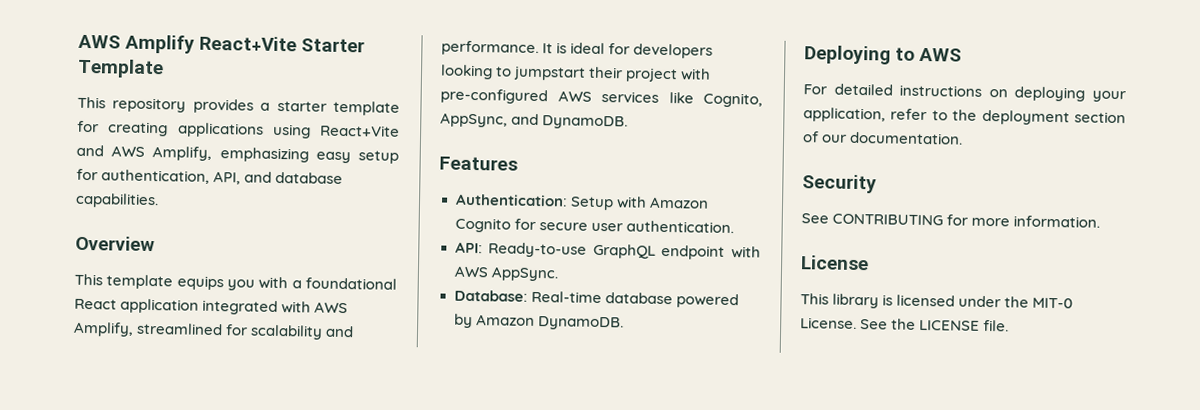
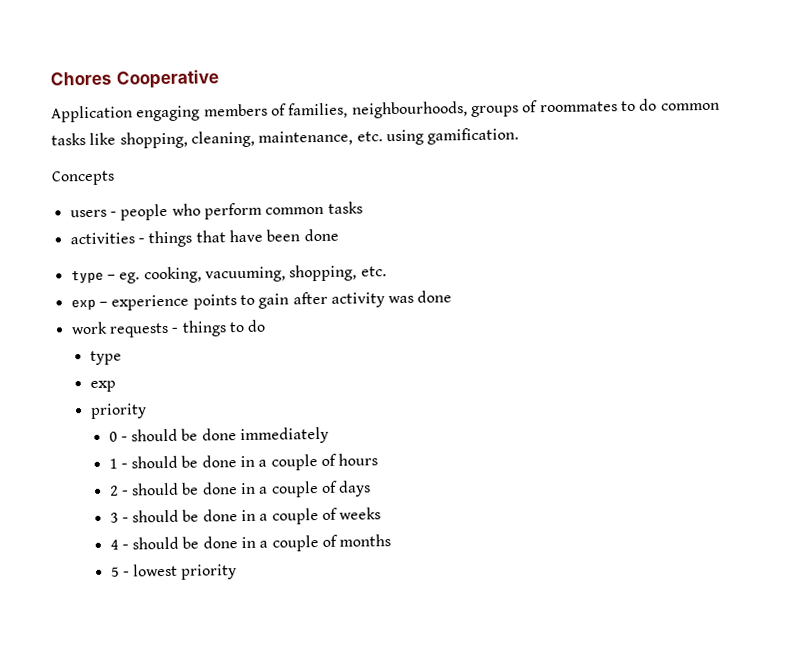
[78,34,366,54] [77,58,164,79] [77,96,400,116] [77,120,400,139] [76,144,399,164] [76,168,344,185] [75,192,159,209] [75,235,155,252] [74,273,397,291] [74,298,349,316] [73,321,355,340] [441,40,714,59] [440,64,712,83] [440,88,763,108] [440,112,629,130] [439,156,518,171] [454,193,709,211] [454,217,734,234] [454,241,761,260] [453,265,559,282] [453,289,739,309] [453,313,624,331] [804,45,963,65] [803,83,1126,103] [803,107,1126,126] [803,131,964,145] [802,174,877,194] [801,213,1101,228] [801,255,869,271] [800,293,1074,309] [800,317,1010,332] AWS Amplify React+Vite Starter Template // This repository provides a starter template for creating applications using React+Vite and AWS Amplify, emphasizing easy setup for authentication, API, and database capabilities. // Overview // This template equips you with a foundational React application integrated with AWS Amplify, streamlined for scalability and performance. It is ideal for developers looking to jumpstart their project with pre-configured AWS services like Cognito, AppSync, and DynamoDB. // Features // Authentication: Setup with Amazon Cognito for secure user authentication. // API: Ready-to-use GraphQL endpoint with AWS AppSync. // Database: Real-time database powered by Amazon DynamoDB. // Deploying to AWS // For detailed instructions on deploying your application, refer to the deployment section of our documentation. // Security // See CONTRIBUTING for more information. // License // This library is licensed under the MIT-0 License. See the LICENSE file. -> [50,69,219,89] [51,98,720,123] [51,127,520,149] [51,170,115,186] [69,201,363,221] [69,228,339,248] [70,264,387,284] [70,290,453,311] [70,319,267,338] [89,350,122,365] [89,380,116,392] [89,403,147,419] [108,426,330,445] [108,453,379,471] [109,480,372,498] [109,507,382,525] [109,534,392,552] [110,563,238,580] Chores Cooperative // Application engaging members of families, neighbourhoods, groups of roommates to do common tasks like shopping, cleaning, maintenance, etc. using gamification. // Concepts // users - people who perform common tasks // activities - things that have been done // type – eg. cooking, vacuuming, shopping, etc. // exp – experience points to gain after activity was done // work requests - things to do // type // exp // priority // 0 - should be done immediately // 1 - should be done in a couple of hours // 2 - should be done in a couple of days // 3 - should be done in a couple of weeks // 4 - should be done in a couple of months // 5 - lowest priority

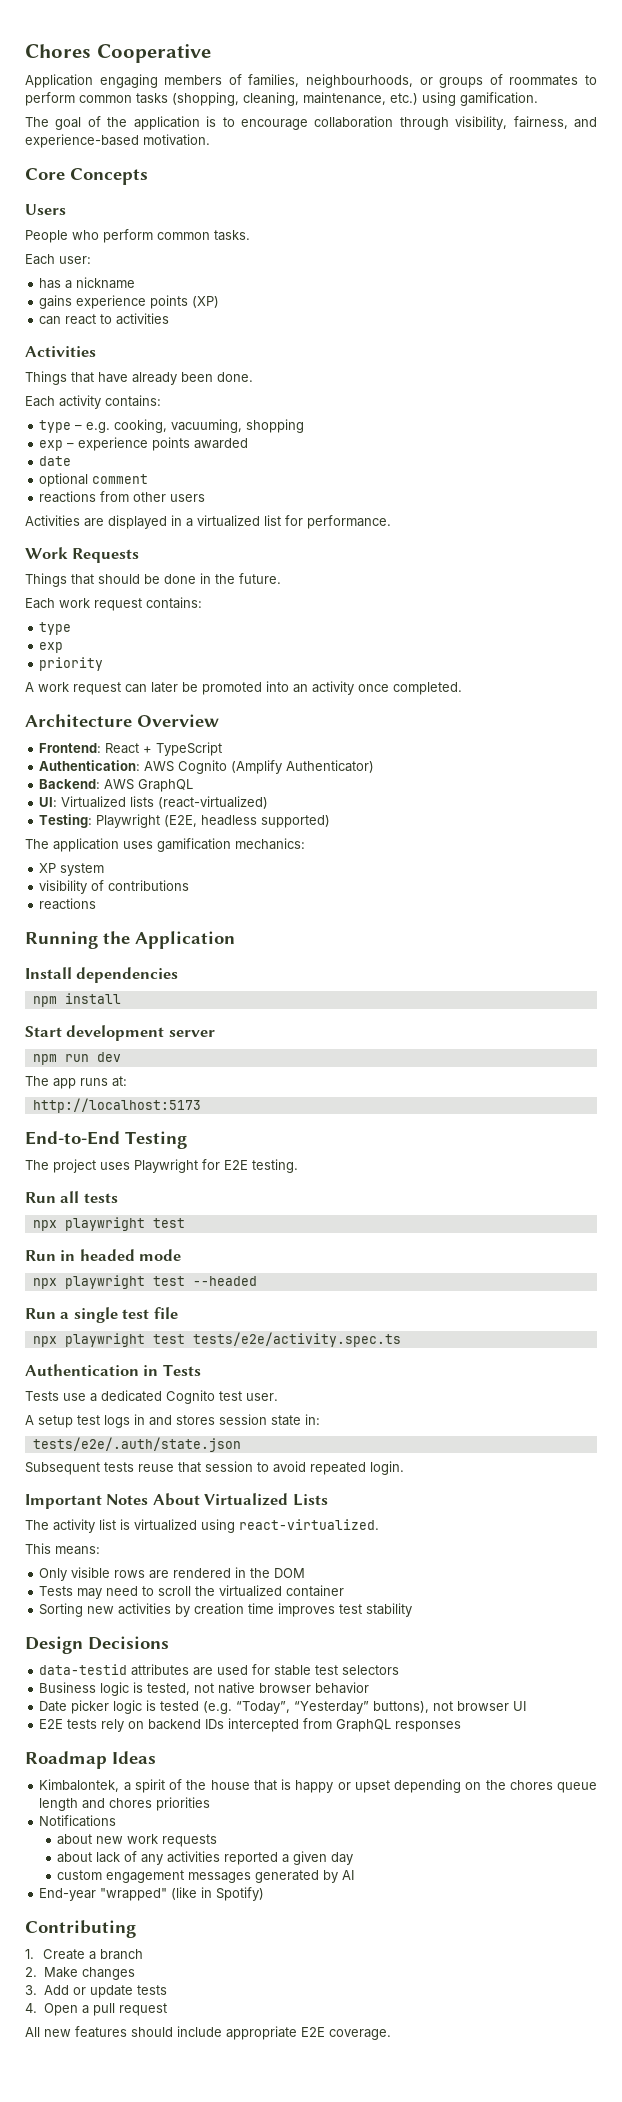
(468, 110) none -> [419,77,433,85] or
[639,98,720,111] [51,131,188,149] do common tasks like shopping, -> [25,92,239,106] perform common tasks (shopping,
[356,131,383,142] etc. -> [390,93,418,105] etc.)
[51,170,115,186] [69,201,363,221] [69,228,339,248] Concepts // users - people who perform common tasks // activities - things that have been done -> [25,116,597,130] [25,134,210,148] [25,168,148,185] [25,204,66,215] [25,229,250,243] [25,254,91,265] [39,277,136,289] [39,295,220,309] [39,313,170,325] [25,346,96,357] [25,371,253,385] [25,395,161,409] The goal of the application is to encourage collaboration through visibility, fairness, and experience-based motivation. // Core Concepts // Users // People who perform common tasks. // Each user: // has a nickname // gains experience points (XP) // can react to activities // Activities // Things that have already been done. // Each activity contains:
[119,272,141,284] eg. -> [86,422,111,433] e.g.
[289,264,387,282] shopping, etc. -> [246,419,305,433] shopping
[239,290,453,309] [70,319,267,338] [89,350,122,365] [89,380,116,392] [89,403,147,419] [108,426,330,445] [108,453,379,471] [109,480,372,498] [109,507,382,525] [109,534,392,552] [110,563,238,580] to gain after activity was done // work requests - things to do // type // exp // priority // 0 - should be done immediately // 1 - should be done in a couple of hours // 2 - should be done in a couple of days // 3 - should be done in a couple of weeks // 4 - should be done in a couple of months // 5 - lowest priority -> [194,438,249,449] [39,456,72,466] [39,473,149,487] [39,491,206,503] [25,515,391,529] [25,547,140,563] [25,573,281,587] [25,597,202,611] [39,622,72,635] [39,642,64,653] [39,657,104,671] [25,681,462,695] [25,714,219,727] [39,742,223,756] [39,760,375,774] [39,779,194,792] [39,796,269,809] [39,814,331,828] [25,838,305,852] [39,863,105,876] [39,880,190,894] [39,898,97,910] [25,931,235,949] [25,967,179,983] [32,993,121,1007] [25,1025,215,1041] [32,1052,121,1065] [25,1076,127,1089] [32,1098,201,1113] [25,1131,187,1149] [25,1159,298,1173] [25,1191,118,1203] [32,1217,185,1231] [25,1249,182,1261] [32,1275,257,1289] [25,1307,178,1323] [32,1332,401,1347] [25,1364,201,1376] [25,1390,278,1404] [25,1414,320,1428] [32,1437,241,1452] [25,1461,404,1475] [25,1493,328,1509] [25,1519,379,1533] [25,1543,100,1555] [39,1567,306,1581] [39,1585,345,1599] [39,1603,413,1617] [25,1636,169,1654] [39,1664,400,1676] [39,1682,370,1696] [39,1700,527,1714] [39,1718,462,1732] [25,1751,156,1769] [39,1779,597,1793] [39,1797,211,1811] [39,1815,117,1827] [57,1834,218,1847] [57,1851,354,1865] [57,1870,355,1883] [39,1887,265,1901] [25,1920,136,1938] [25,1949,144,1960] [25,1967,135,1980] [25,1985,167,1998] [25,2003,167,2016] [25,2026,391,2040] awarded // date // optional comment // reactions from other users // Activities are displayed in a virtualized list for performance. // Work Requests // Things that should be done in the future. // Each work request contains: // type // exp // priority // A work request can later be promoted into an activity once completed. // Architecture Overview // Frontend: React + TypeScript // Authentication: AWS Cognito (Amplify Authenticator) // Backend: AWS GraphQL // UI: Virtualized lists (react-virtualized) // Testing: Playwright (E2E, headless supported) // The application uses gamification mechanics: // XP system // visibility of contributions // reactions // Running the Application // Install dependencies // npm install // Start development server // npm run dev // The app runs at: // http://localhost:5173 // End-to-End Testing // The project uses Playwright for E2E testing. // Run all tests // npx playwright test // Run in headed mode // npx playwright test --headed // Run a single test file // npx playwright test tests/e2e/activity.spec.ts // Authentication in Tests // Tests use a dedicated Cognito test user. // A setup test logs in and stores session state in: // tests/e2e/.auth/state.json // Subsequent tests reuse that session to avoid repeated login. // Important Notes About Virtualized Lists // The activity list is virtualized using react-virtualized. // This means: // Only visible rows are rendered in the DOM // Tests may need to scroll the virtualized container // Sorting new activities by creation time improves test stability // Design Decisions // data-testid attributes are used for stable test selectors // Business logic is tested, not native browser behavior // Date picker logic is tested (e.g. “Today”, “Yesterday” buttons), not browser UI // E2E tests rely on backend IDs intercepted from GraphQL responses // Roadmap Ideas // Kimbalontek, a spirit of the house that is happy or upset depending on the chores queue length and chores priorities // Notifications // about new work requests // about lack of any activities reported a given day // custom engagement messages generated by AI // End-year "wrapped" (like in Spotify) // Contributing // 1. Create a branch // 2. Make changes // 3. Add or update tests // 4. Open a pull request // All new features should include appropriate E2E coverage.

